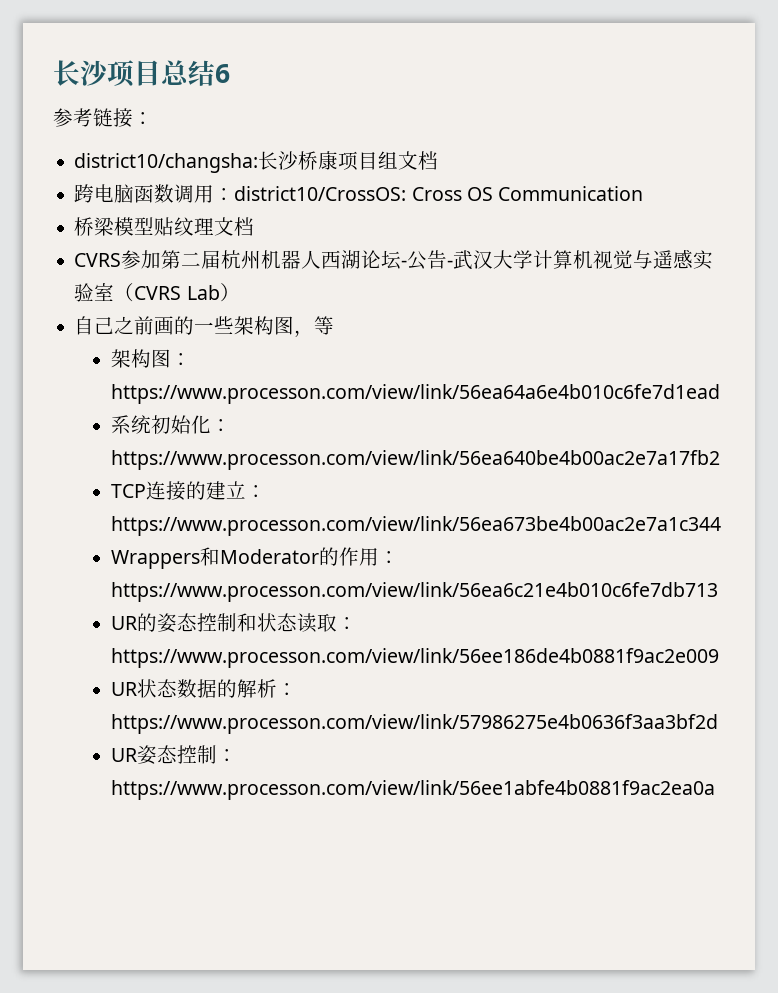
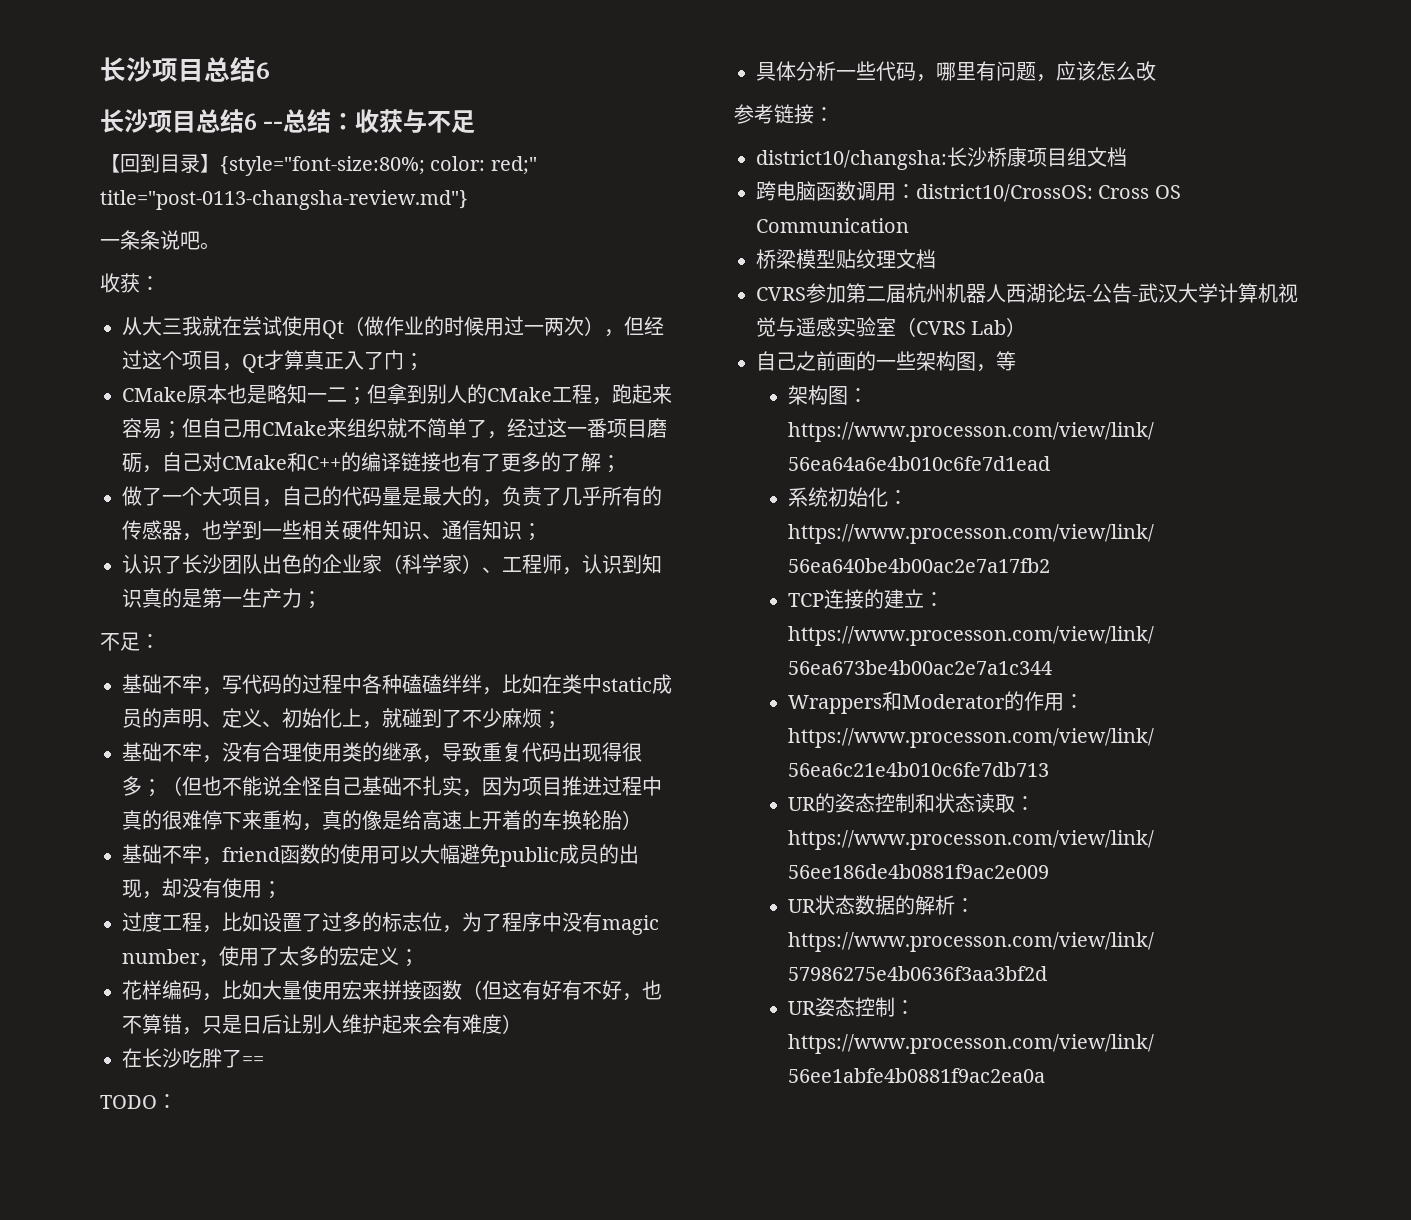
[53,60,230,87] 长沙项目总结6 -> [100,57,270,82] [100,109,476,133] [100,154,537,176] [100,190,468,210] [100,230,220,250] [100,273,160,293] [122,316,664,339] [122,350,424,373] [122,384,672,405] [122,418,667,439] [122,452,621,473] [122,486,662,507] [122,520,542,541] [122,554,662,575] [122,588,322,609] [100,632,160,651] [122,674,672,695] [122,708,562,729] [122,742,642,763] [122,776,662,797] [122,810,642,831] [122,844,639,867] [122,878,282,899] [122,912,659,935] [122,946,419,967] [122,980,662,1001] [122,1014,522,1035] [122,1048,264,1068] [100,1094,177,1109] [756,61,1156,82] 长沙项目总结6 // 长沙项目总结6 --总结：收获与不足 // 【回到目录】{style="font-size:80%; color: red;" title="post-0113-changsha-review.md"} // 一条条说吧。 // 收获： // 从大三我就在尝试使用Qt（做作业的时候用过一两次），但经过这个项目，Qt才算真正入了门； // CMake原本也是略知一二；但拿到别人的CMake工程，跑起来容易；但自己用CMake来组织就不简单了，经过这一番项目磨砺，自己对CMake和C++的编译链接也有了更多的了解； // 做了一个大项目，自己的代码量是最大的，负责了几乎所有的传感器，也学到一些相关硬件知识、通信知识； // 认识了长沙团队出色的企业家（科学家）、工程师，认识到知识真的是第一生产力； // 不足： // 基础不牢，写代码的过程中各种磕磕绊绊，比如在类中static成员的声明、定义、初始化上，就碰到了不少麻烦； // 基础不牢，没有合理使用类的继承，导致重复代码出现得很多；（但也不能说全怪自己基础不扎实，因为项目推进过程中真的很难停下来重构，真的像是给高速上开着的车换轮胎） // 基础不牢，friend函数的使用可以大幅避免public成员的出现，却没有使用； // 过度工程，比如设置了过多的标志位，为了程序中没有magic number，使用了太多的宏定义； // 花样编码，比如大量使用宏来拼接函数（但这有好有不好，也不算错，只是日后让别人维护起来会有难度） // 在长沙吃胖了== // TODO： // 具体分析一些代码，哪里有问题，应该怎么改

